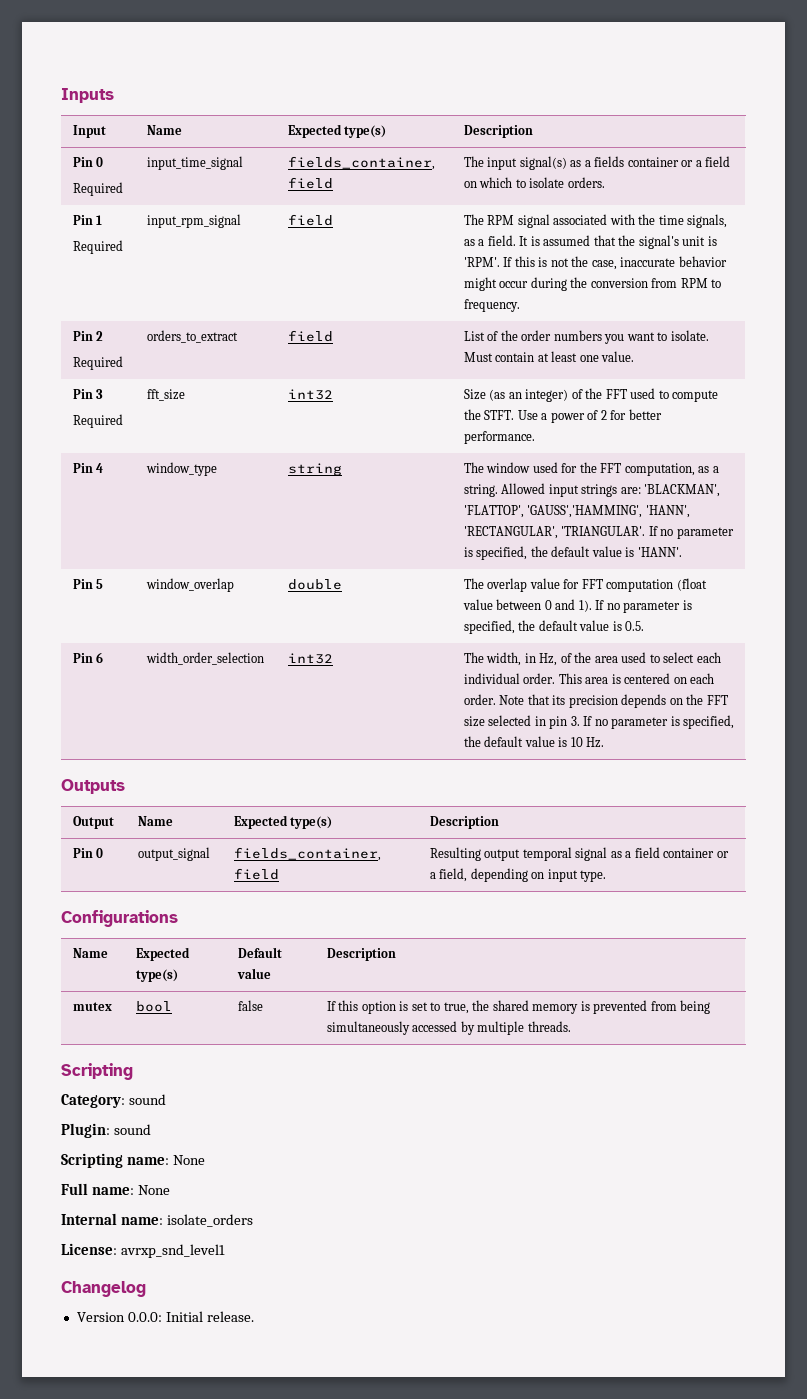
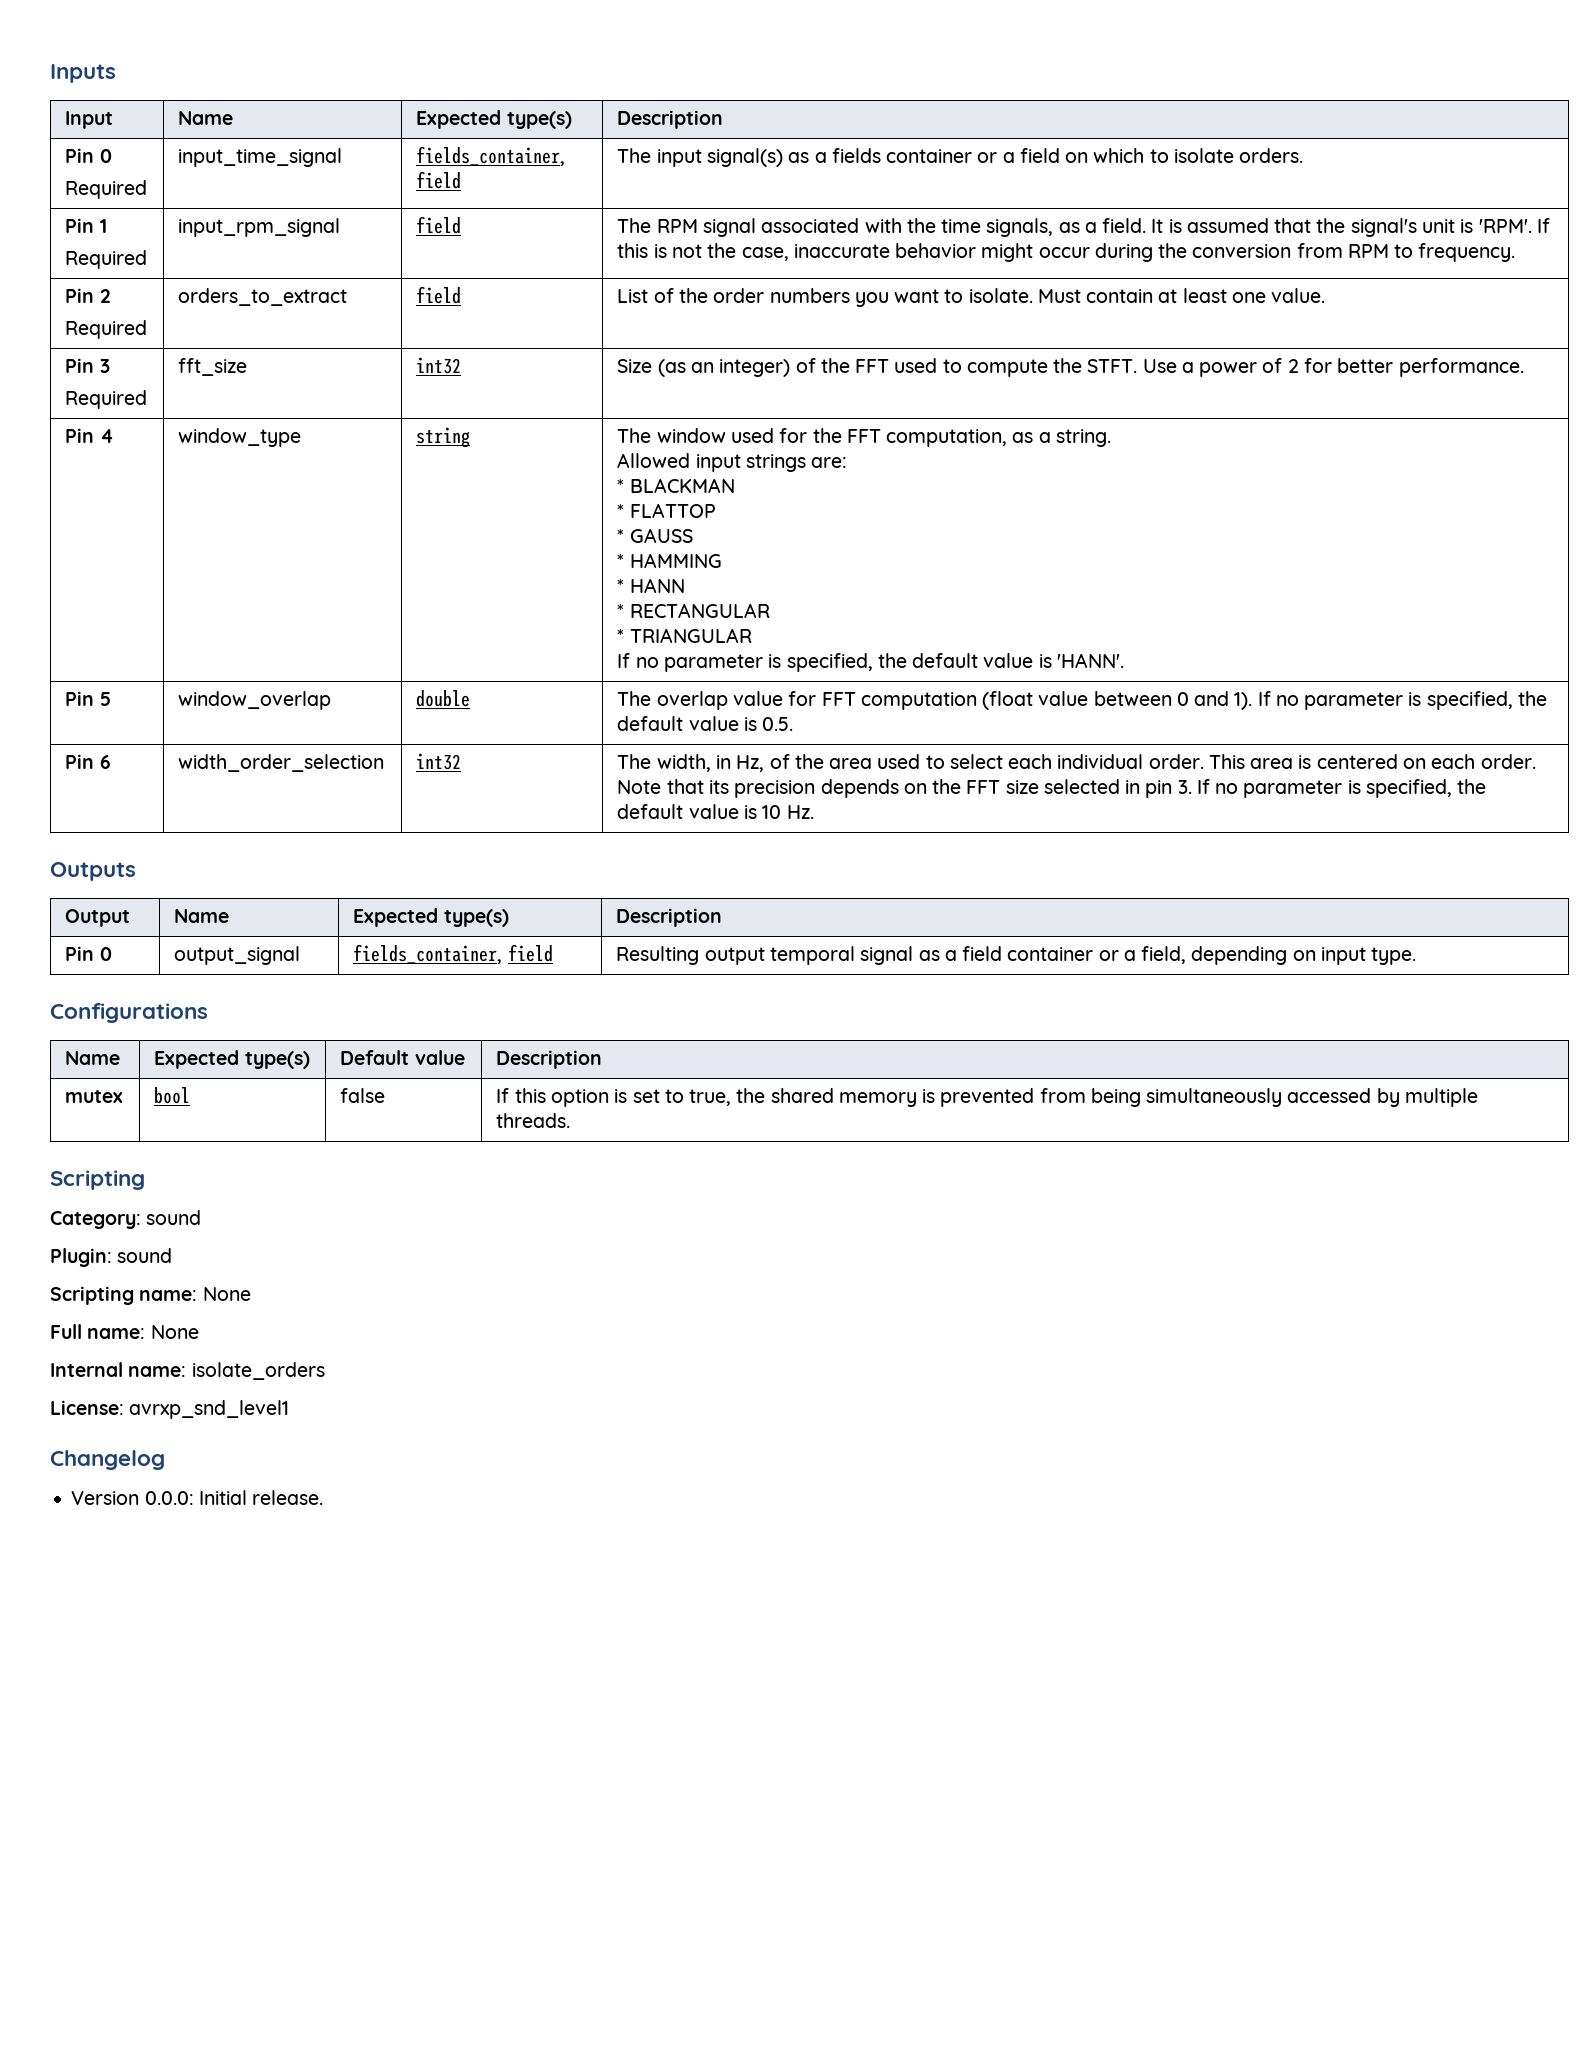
(498, 490) none -> (1111, 438) //
[644,484,721,497] [463,505,690,518] [463,526,646,539] 'BLACKMAN', 'FLATTOP', 'GAUSS','HAMMING', 'HANN', 'RECTANGULAR', 'TRIANGULAR'. -> [617,478,735,493] [617,503,716,518] [617,528,693,543] [617,553,722,568] [617,578,685,593] [617,603,770,618] [617,628,752,643] // * BLACKMAN // * FLATTOP // * GAUSS // * HAMMING // * HANN // * RECTANGULAR // * TRIANGULAR //

